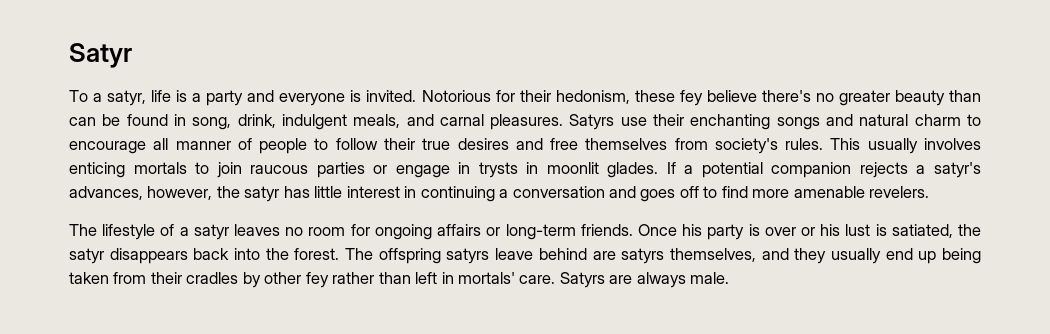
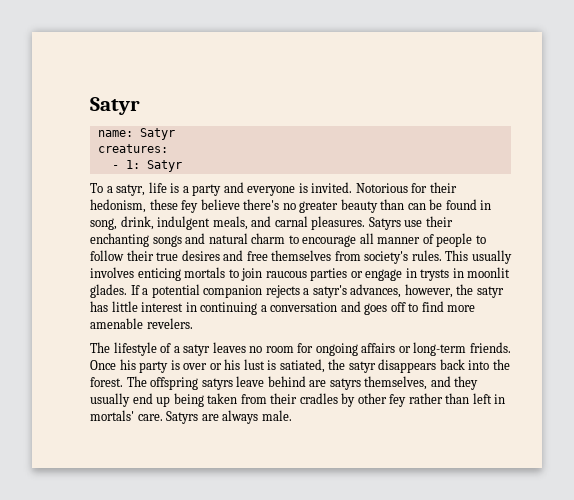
[69,43,132,68] Satyr -> [90,97,140,115] [97,128,175,140] [97,144,168,153] [111,160,182,172] Satyr // name: Satyr // creatures: // - 1: Satyr

